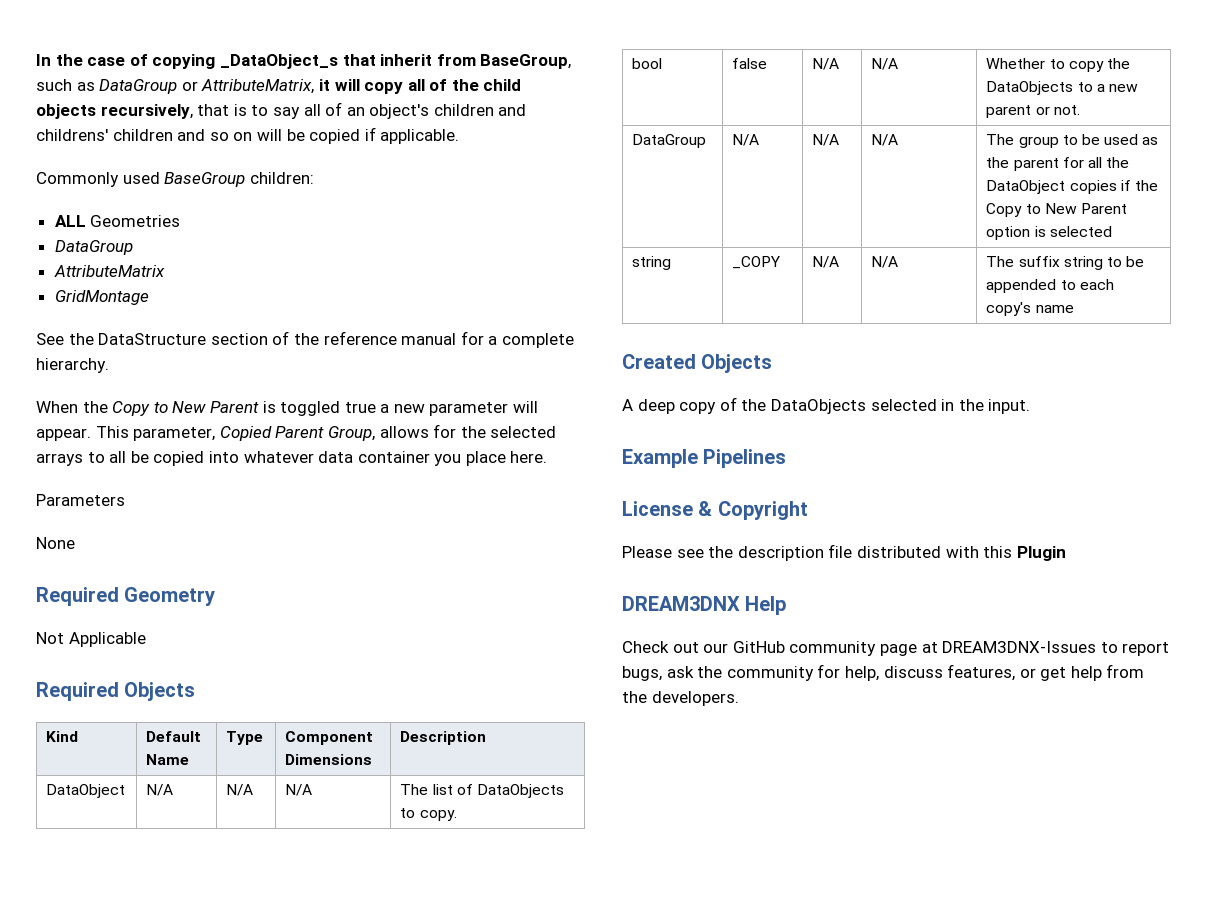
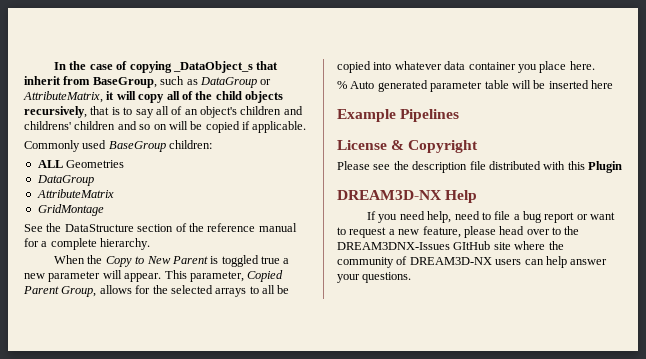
[36,494,125,506] [36,537,75,549] [36,587,216,606] [36,632,146,647] [36,682,196,701] [46,731,79,742] [146,731,202,742] [146,754,190,765] [226,731,264,745] [285,731,374,745] [285,754,373,765] [400,731,487,745] [46,784,126,798] [146,784,174,796] [226,784,254,796] [285,784,313,796] [400,784,564,798] [400,808,457,821] [632,58,663,69] [732,58,768,69] [812,58,840,70] [871,58,899,70] [986,58,1130,72] [986,81,1138,95] [986,105,1080,118] [632,134,707,148] [732,134,760,146] [812,134,840,146] [871,134,899,146] [986,134,1159,148] [986,157,1130,171] [986,180,1158,194] [986,203,1127,217] [986,226,1112,240] [632,256,672,270] [732,256,781,269] [812,256,840,268] [871,256,899,268] [986,256,1145,270] [986,279,1114,293] [986,302,1074,316] [622,354,773,373] [622,397,1031,414] Parameters // None // Required Geometry // Not Applicable // Required Objects // Kind | Default Name | Type | Component Dimensions | Description // DataObject | N/A | N/A | N/A | The list of DataObjects to copy. // bool | false | N/A | N/A | Whether to copy the DataObjects to a new parent or not. // DataGroup | N/A | N/A | N/A | The group to be used as the parent for all the DataObject copies if the Copy to New Parent option is selected // string | _COPY | N/A | N/A | The suffix string to be appended to each copy's name // Created Objects // A deep copy of the DataObjects selected in the input. -> [337,80,613,92] % Auto generated parameter table will be inserted here
[622,596,740,611] DREAM3DNX -> [337,190,442,200] DREAM3D-NX
[622,641,1170,656] [622,664,1145,681] [622,691,739,706] Check out our GitHub community page at DREAM3DNX-Issues to report bugs, ask the community for help, discuss features, or get help from the developers. -> [367,211,616,223] [337,226,580,238] [337,241,564,250] [337,256,608,268] [337,272,412,283] If you need help, need to file a bug report or want to request a new feature, please head over to the DREAM3DNX-Issues GItHub site where the community of DREAM3D-NX users can help answer your questions.

